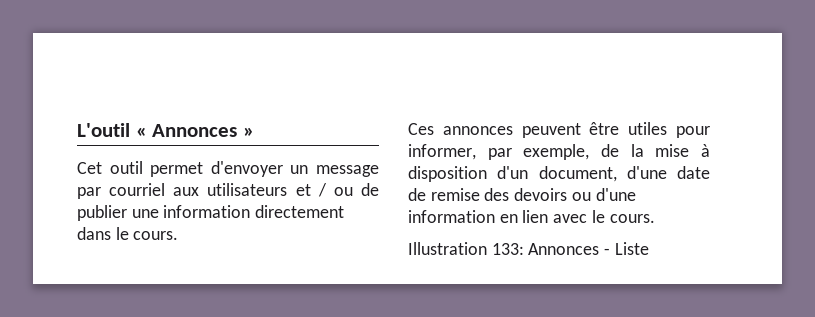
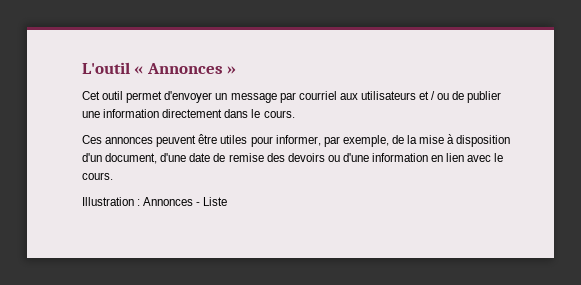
[491,243,524,255] 133: -> [137,199,141,206] :

